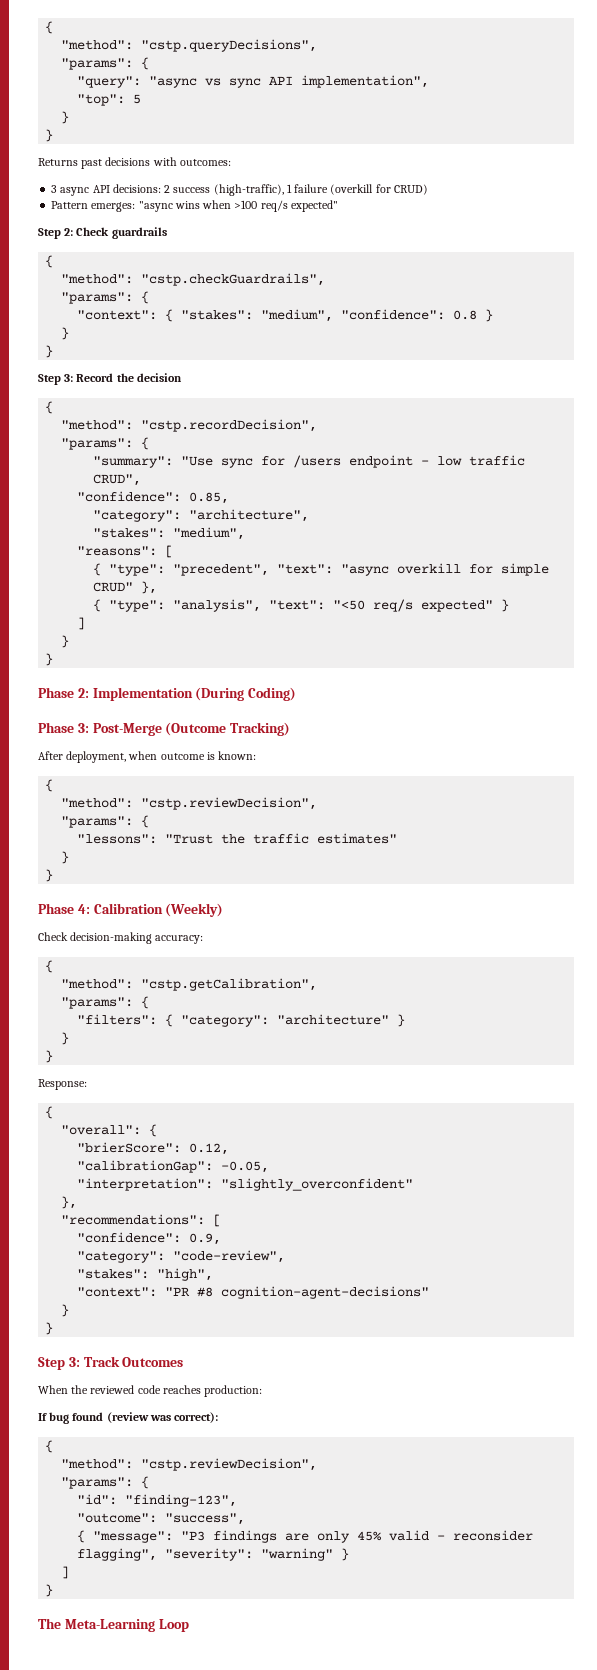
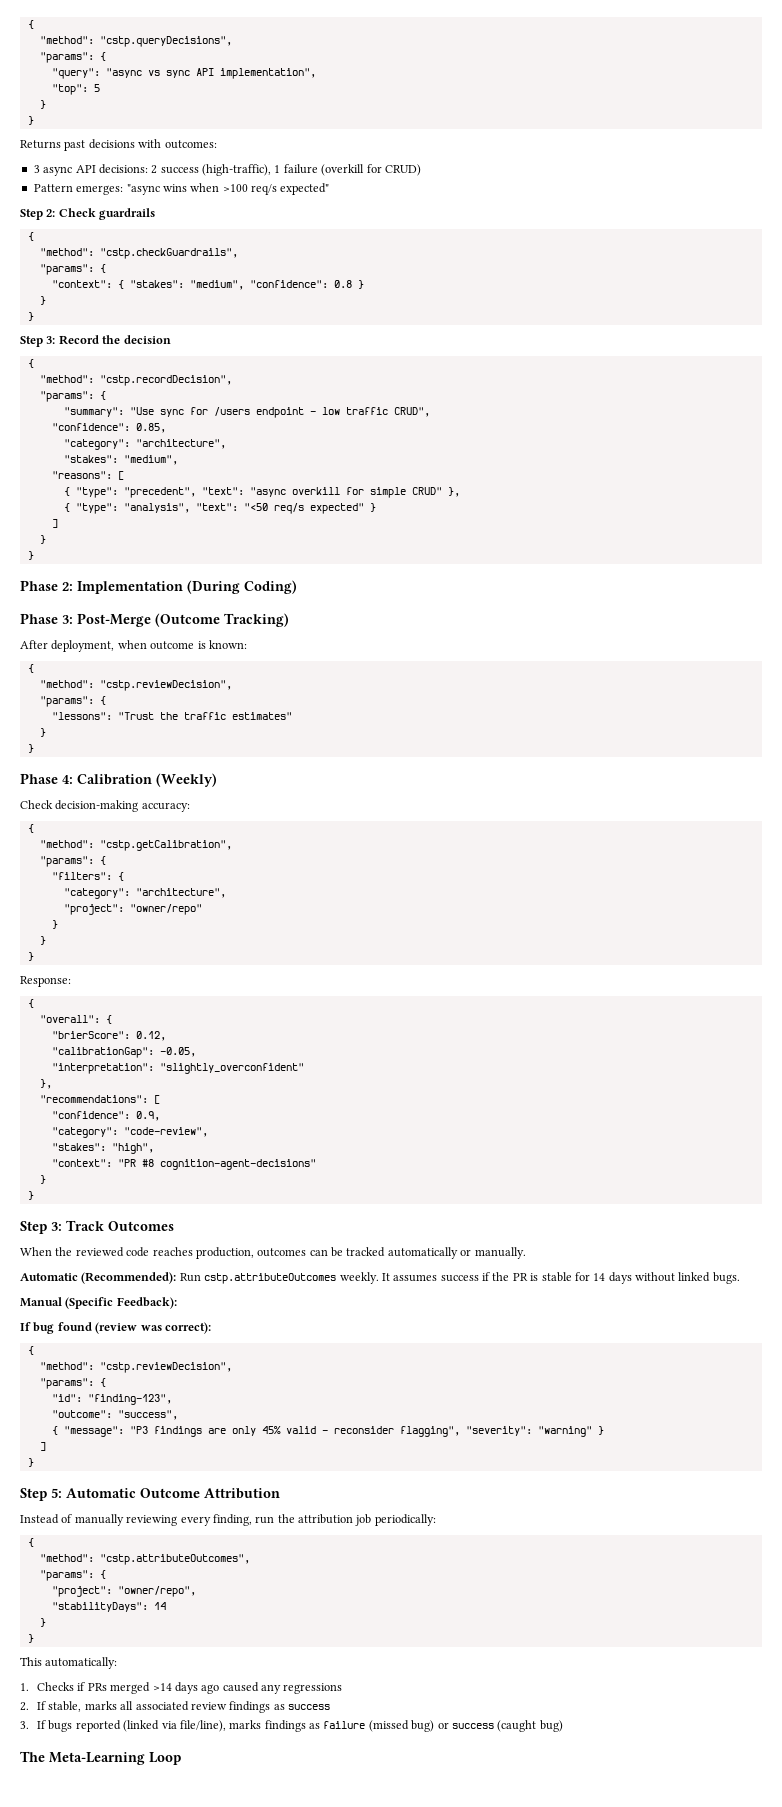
[181,1014,390,1027] "category": "architecture" -> [63,888,226,899] [63,904,202,915] // "category": "architecture", // "project": "owner/repo" //
[204,1385,263,1397] production: -> [195,1247,526,1259] [20,1272,740,1284] [20,1297,177,1309] production, outcomes can be tracked automatically or manually. // Automatic (Recommended): Run cstp.attributeOutcomes weekly. It assumes success if the PR is stable for 14 days without linked bugs. // Manual (Specific Feedback):
(54, 1590) none -> [20,1488,280,1501] [20,1514,436,1526] [27,1538,34,1547] [39,1554,250,1565] [39,1570,106,1581] [51,1586,196,1597] [51,1602,166,1612] [39,1618,46,1627] [27,1634,34,1643] [20,1657,118,1669] [20,1682,343,1694] [20,1701,331,1713] [20,1720,563,1732] // Step 5: Automatic Outcome Attribution // Instead of manually reviewing every finding, run the attribution job periodically: // { // "method": "cstp.attributeOutcomes", // "params": { // "project": "owner/repo", // "stabilityDays": 14 // } // } // This automatically: // 1. Checks if PRs merged >14 days ago caused any regressions // 2. If stable, marks all associated review findings as success // 3. If bugs reported (linked via file/line), marks findings as failure (missed bug) or success (caught bug)

